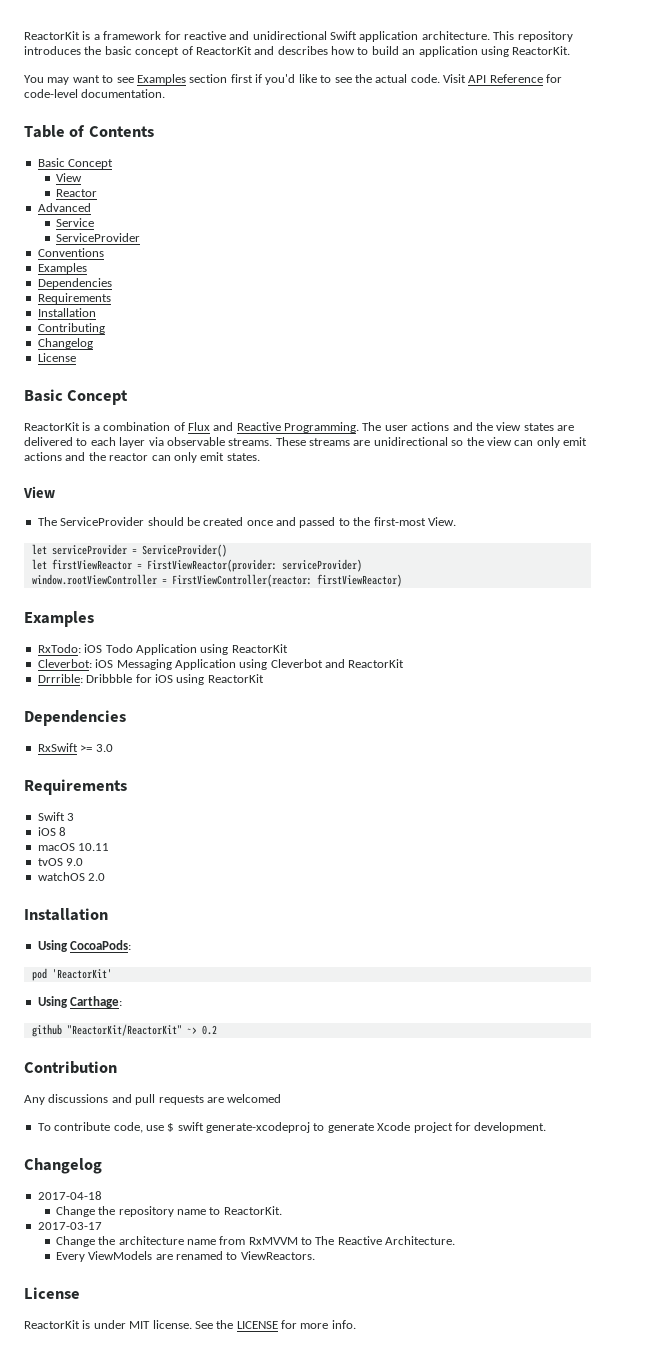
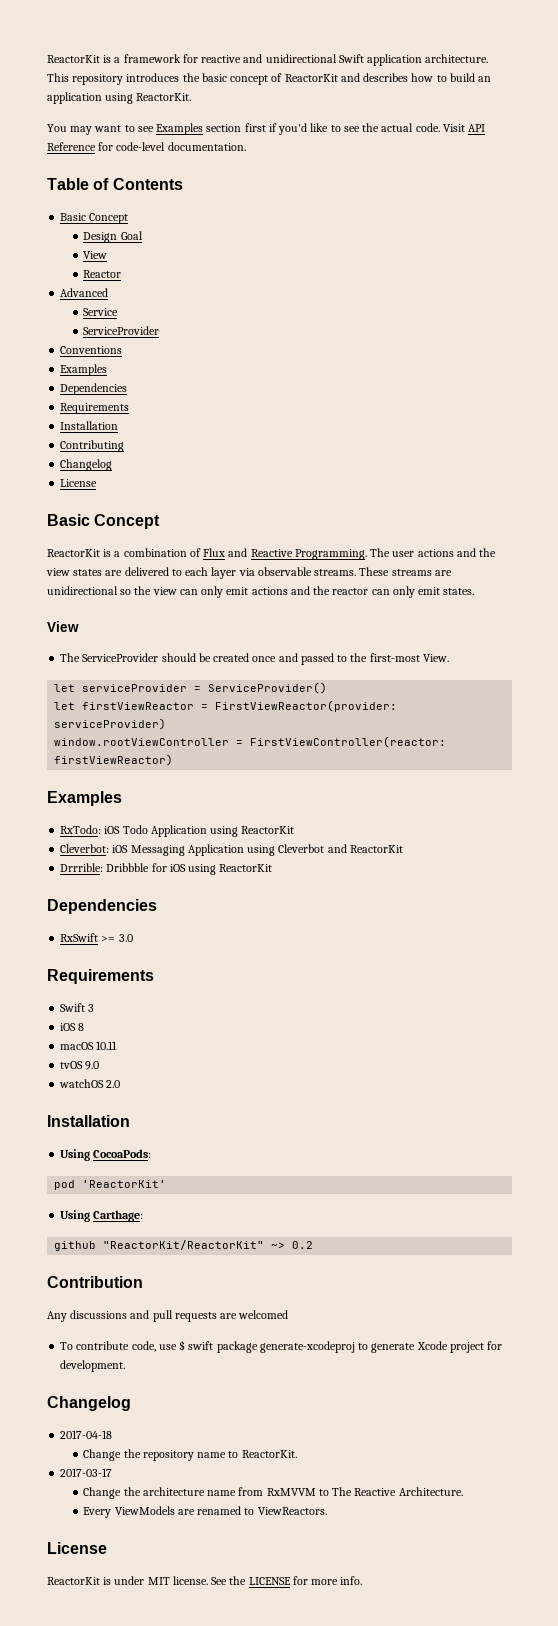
(114, 164) none -> [83,231,143,243] // Design Goal
(204, 1126) none -> [216,1341,258,1353] package

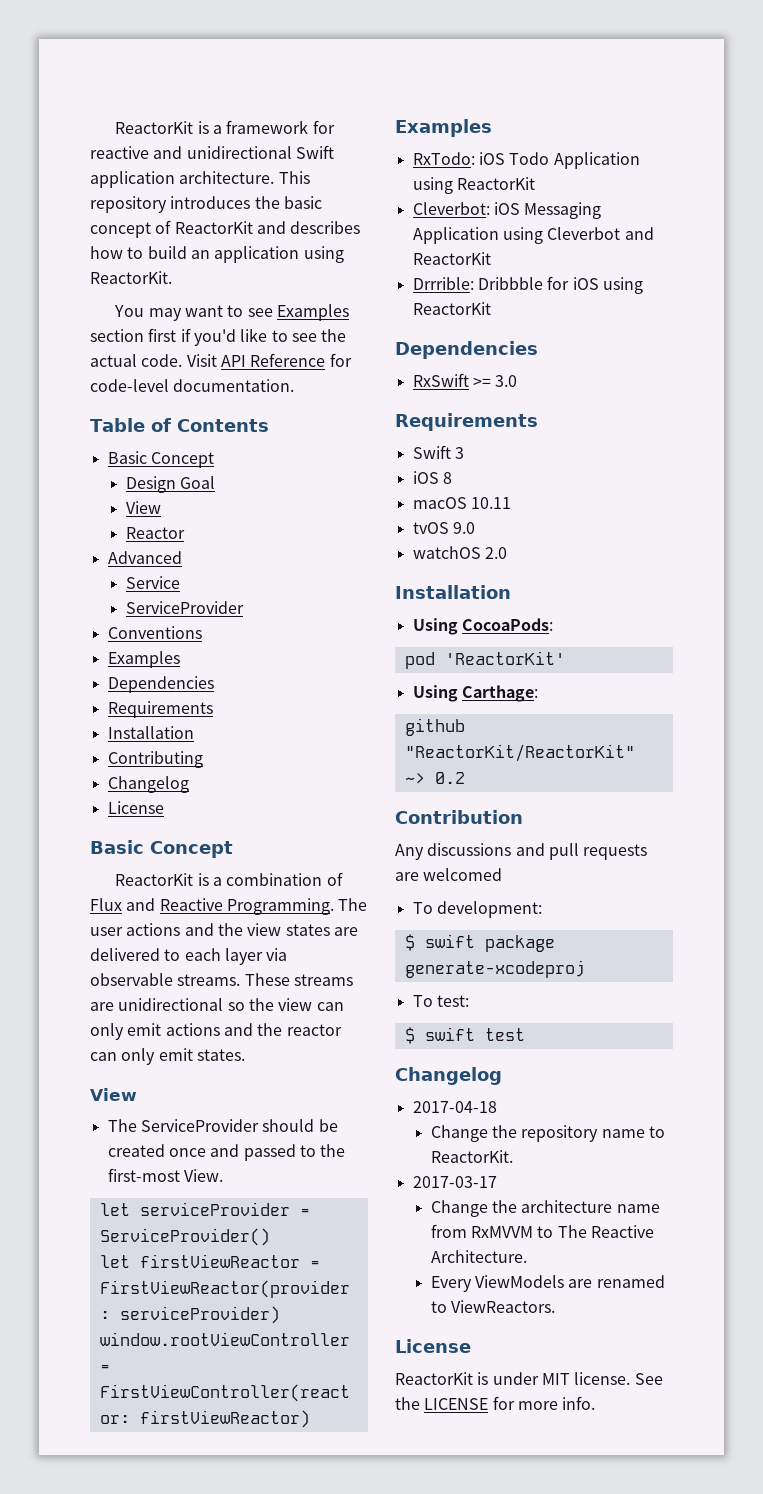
[76,1341,177,1352] contribute code, use -> [436,901,542,918] development: //
[358,1341,503,1353] [60,1360,126,1372] to generate Xcode project for development. -> [412,995,469,1007] [404,1027,525,1044] // To test: // $ swift test

